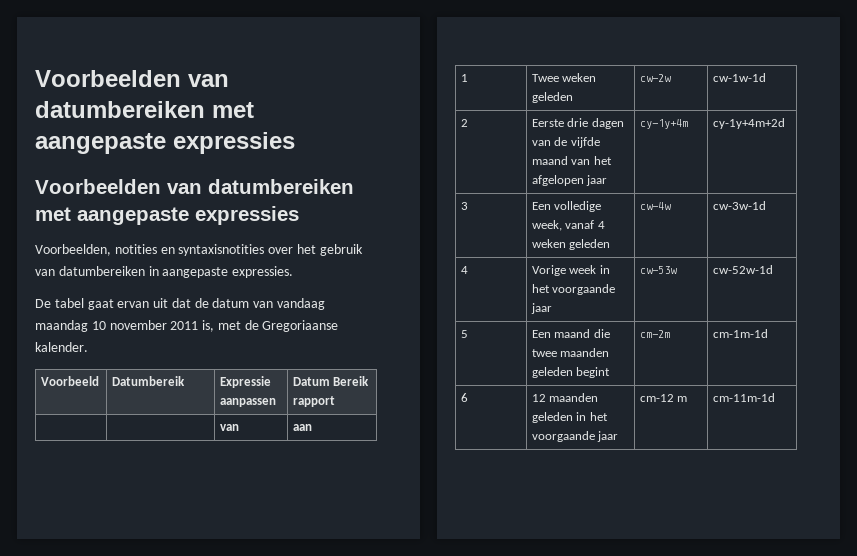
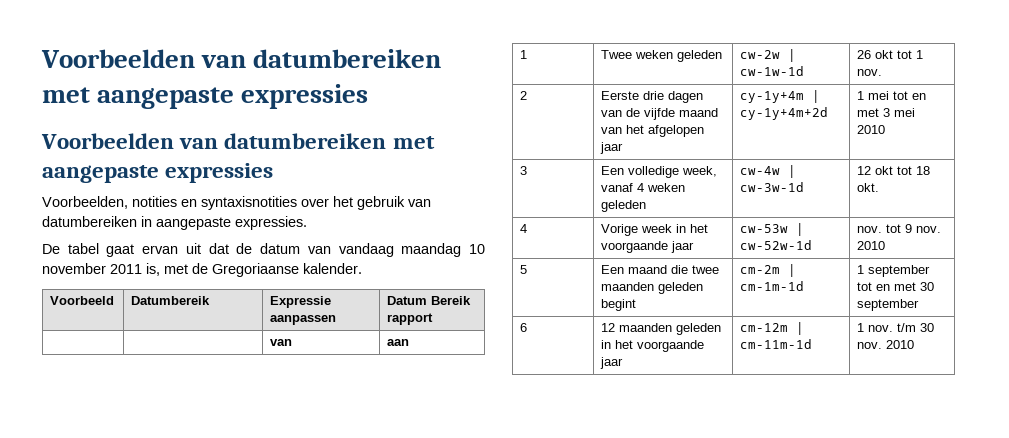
[713,73,767,82] | cw-1w-1d -> [788,49,797,62] [740,66,805,76] [857,50,924,59] [857,69,883,76] | cw-1w-1d | 26 okt tot 1 nov.
[713,118,786,129] | cy-1y+4m+2d -> [812,90,821,103] [740,107,829,120] [857,91,927,100] [857,108,916,117] [857,125,886,134] | cy-1y+4m+2d | 1 mei tot en met 3 mei 2010
[713,201,767,210] | cw-3w-1d -> [788,165,797,178] [740,182,805,192] [857,166,931,175] [857,183,880,192] | cw-3w-1d | 12 okt tot 18 okt.
[713,265,774,274] | cw-52w-1d -> [796,223,805,236] [740,240,813,250] [857,224,942,233] [857,241,886,250] | cw-52w-1d | nov. tot 9 nov. 2010
[713,329,769,338] | cm-1m-1d -> [788,264,797,277] [740,281,805,291] [857,265,931,277] [857,282,935,291] [857,299,920,311] | cm-1m-1d | 1 september tot en met 30 september
[640,394,688,402] [713,393,776,402] cm-12 m | cm-11m-1d -> [740,322,805,335] [740,339,813,349] [857,323,935,332] [857,340,915,349] cm-12m | cm-11m-1d | 1 nov. t/m 30 nov. 2010

